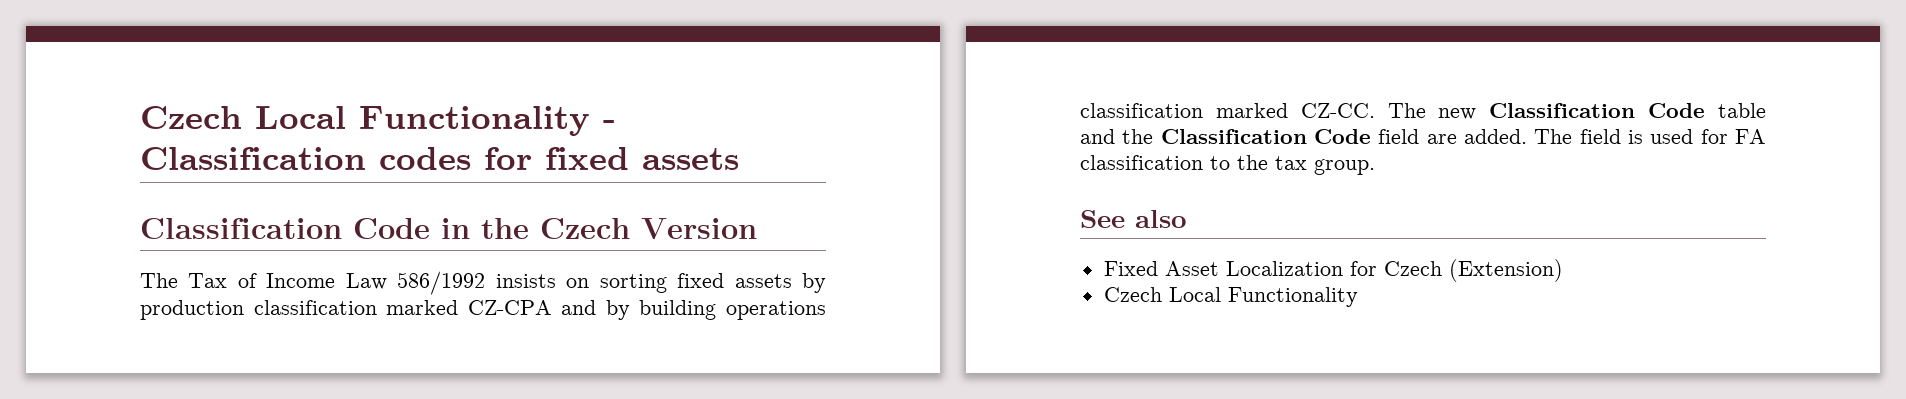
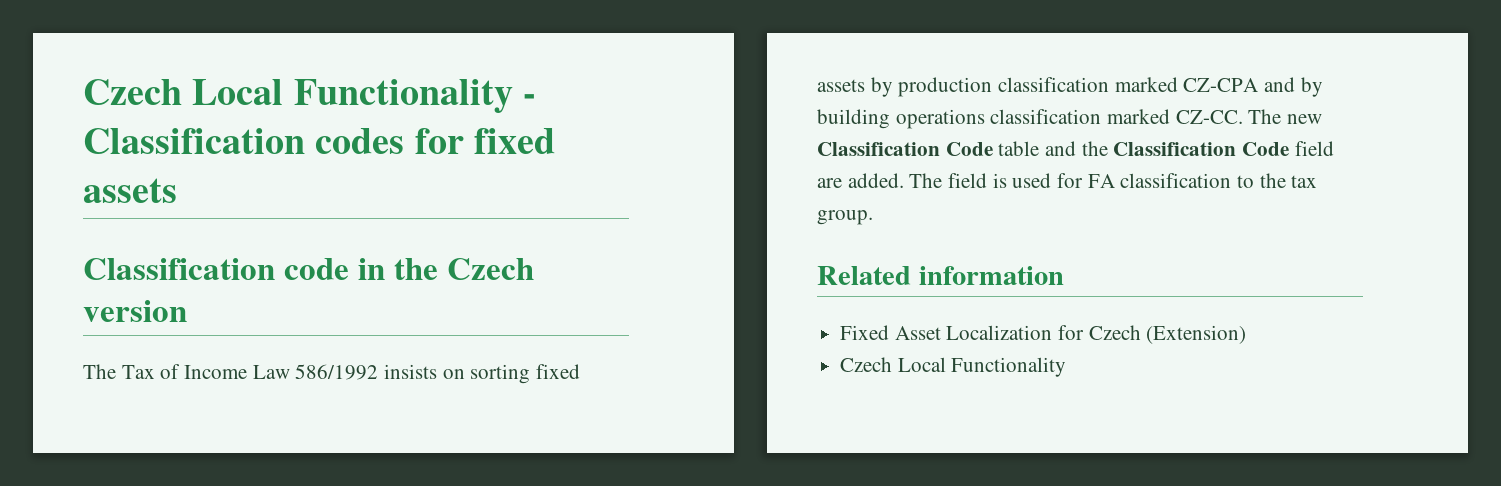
[353,218,430,239] Code -> [283,258,349,280] code
[641,218,757,239] Version -> [83,300,187,322] version
[1080,210,1187,228] See also -> [817,266,1064,285] Related information

